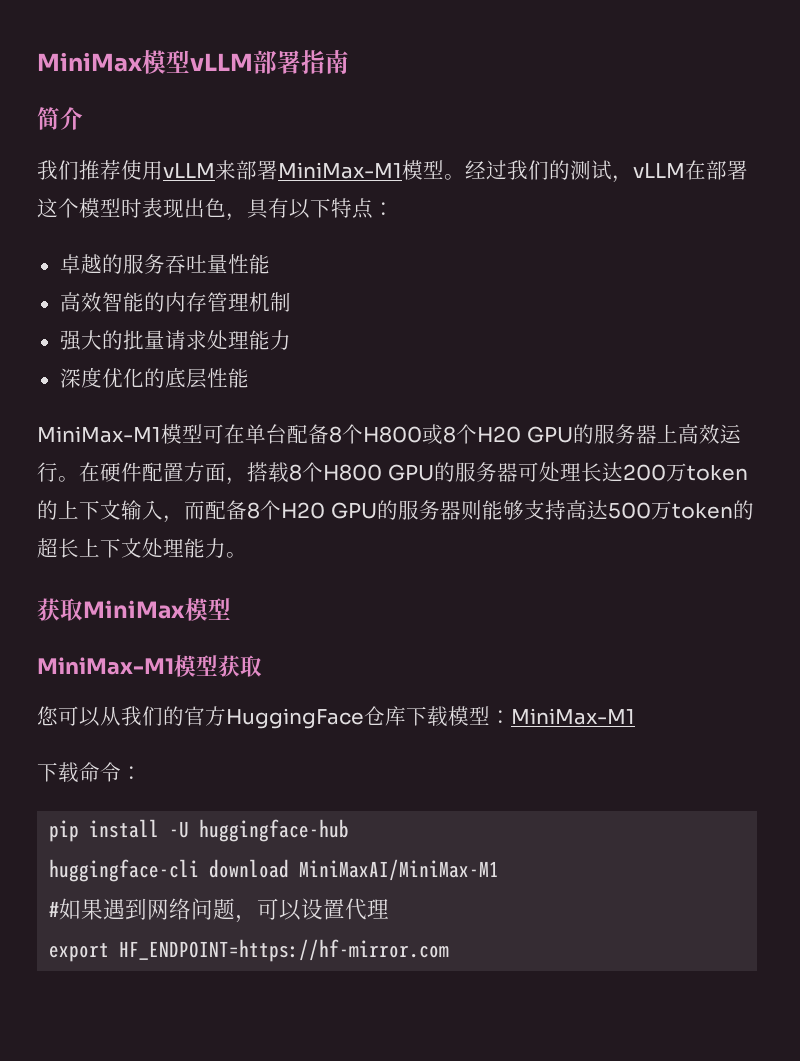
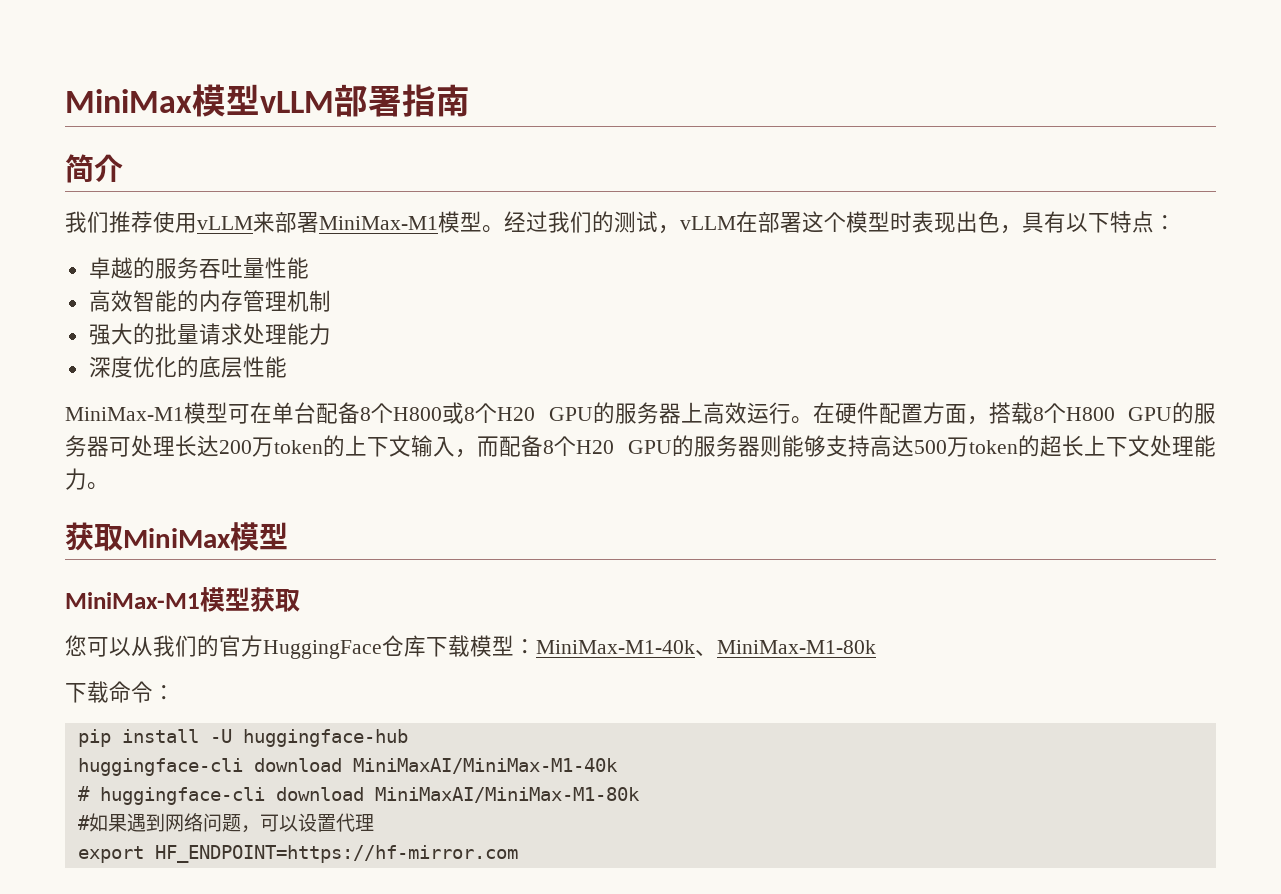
[511,708,635,725] MiniMax-M1 -> [536,640,876,656] MiniMax-M1-40k、MiniMax-M1-80k
[299,859,500,881] MiniMaxAI/MiniMax-M1 -> [352,758,618,774] [77,786,640,805] MiniMaxAI/MiniMax-M1-40k // # huggingface-cli download MiniMaxAI/MiniMax-M1-80k

